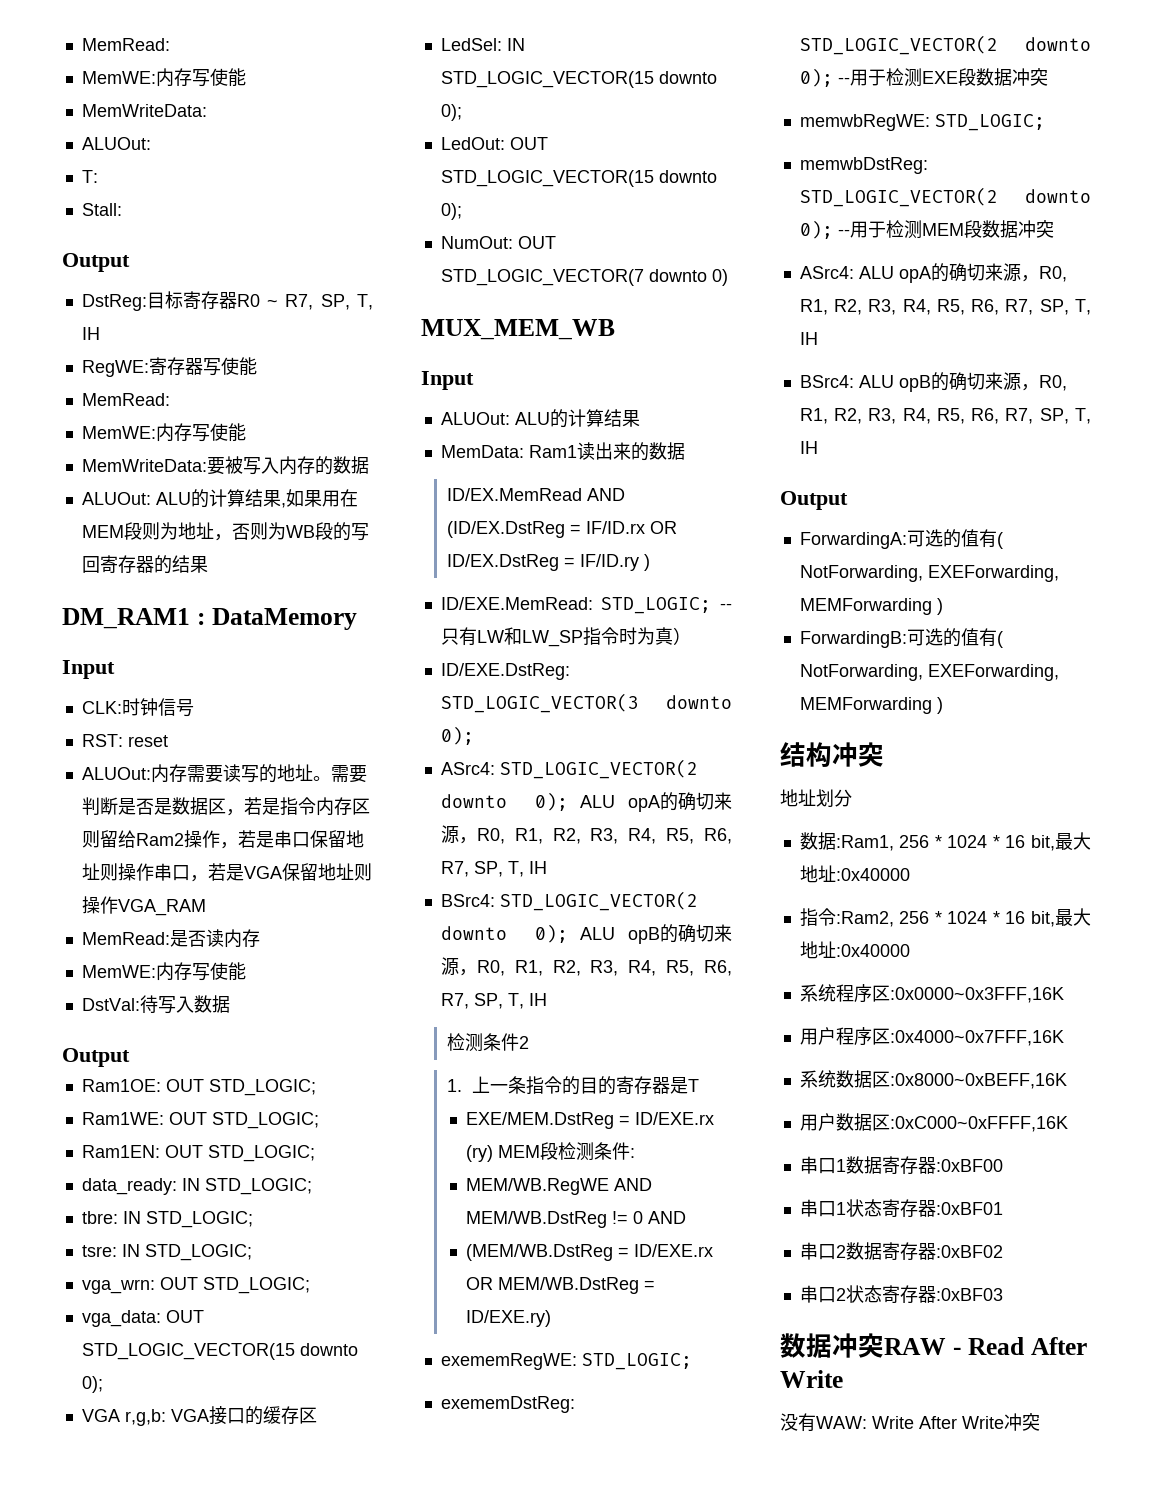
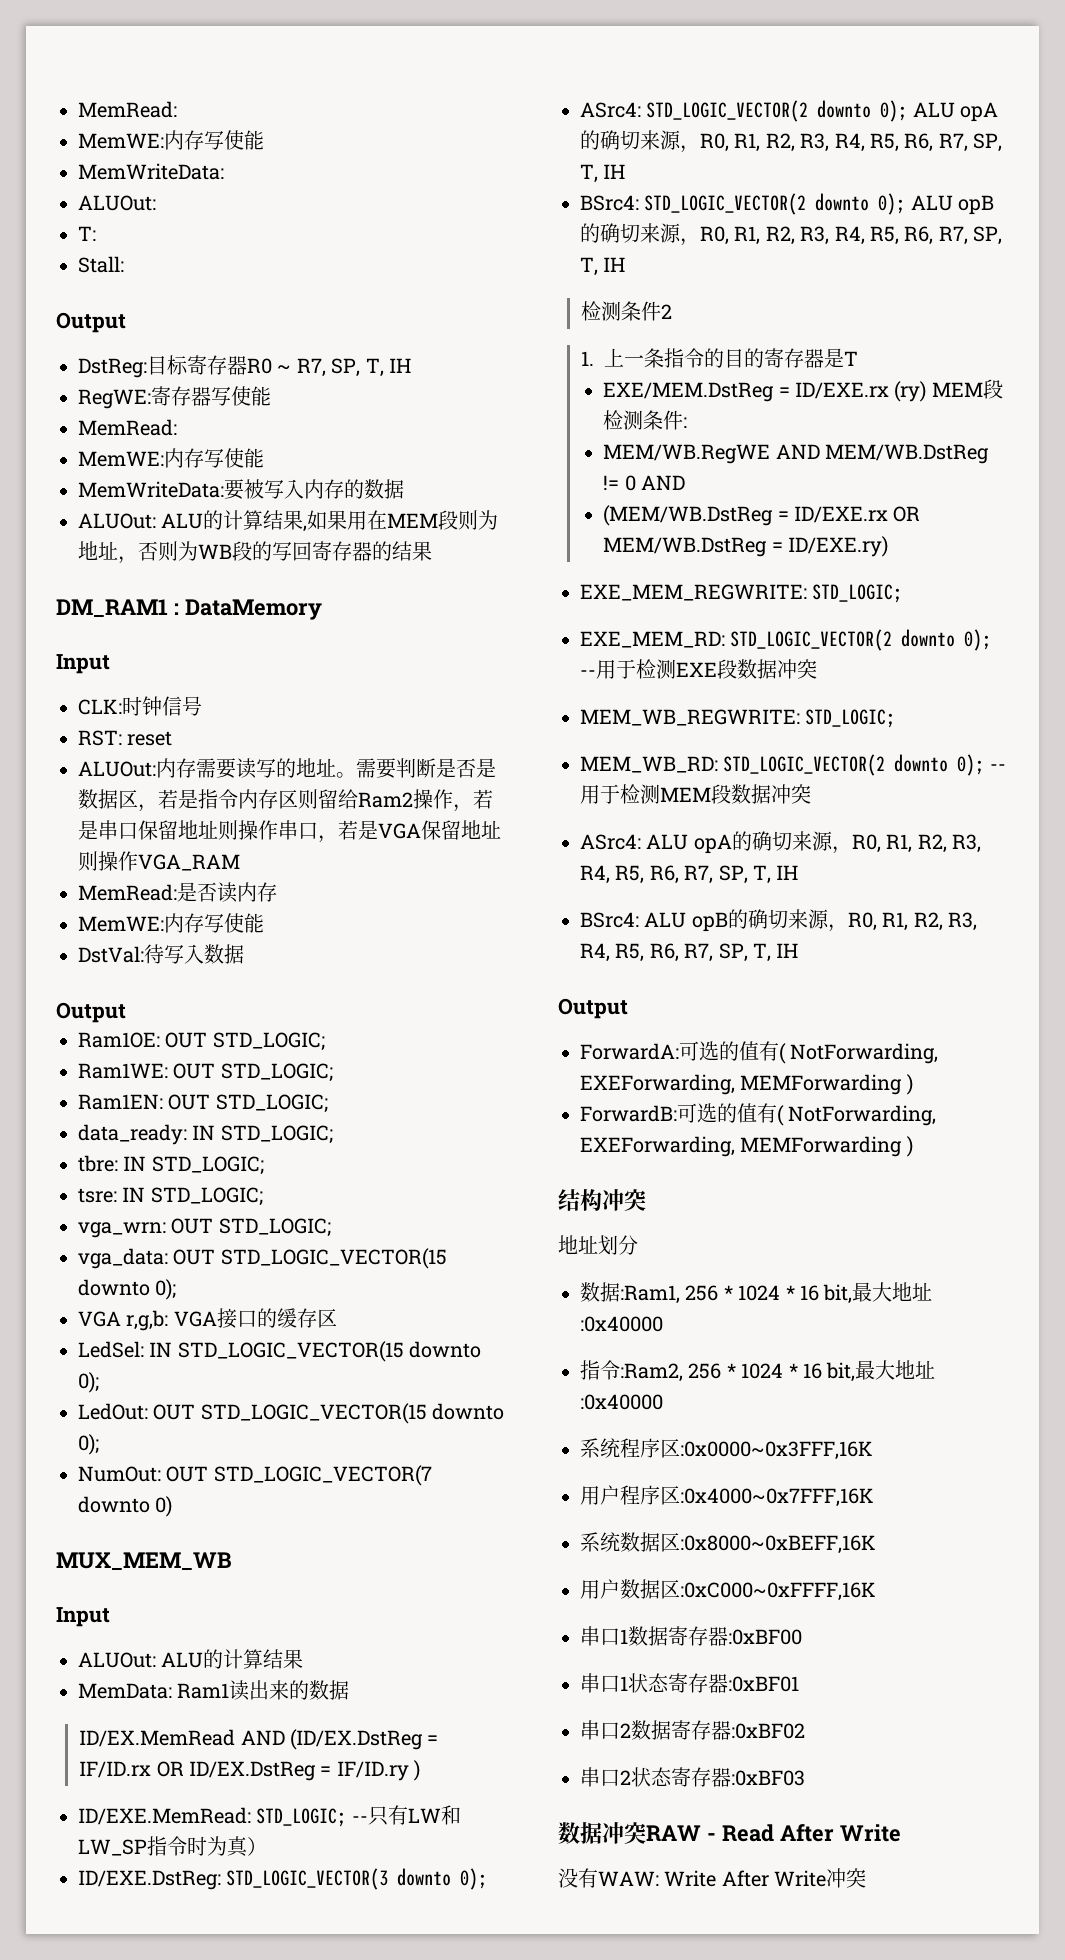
[440,1353,692,1370] [440,1396,575,1413] exememRegWE: STD_LOGIC; // exememDstReg: -> [580,584,903,603] [580,631,725,648] EXE_MEM_REGWRITE: STD_LOGIC; // EXE_MEM_RD:
[799,114,1045,131] [799,157,928,174] memwbRegWE: STD_LOGIC; // memwbDstReg: -> [580,709,896,728] [580,756,718,773] MEM_WB_REGWRITE: STD_LOGIC; // MEM_WB_RD:
[799,529,1003,549] [799,565,1059,582] [799,598,943,615] [799,631,907,648] ForwardingA:可选的值有( NotForwarding, EXEForwarding, MEMForwarding ) // ForwardingB: -> [580,1041,939,1064] [580,1074,913,1095] [580,1105,677,1122] ForwardA:可选的值有( NotForwarding, EXEForwarding, MEMForwarding ) // ForwardB:

